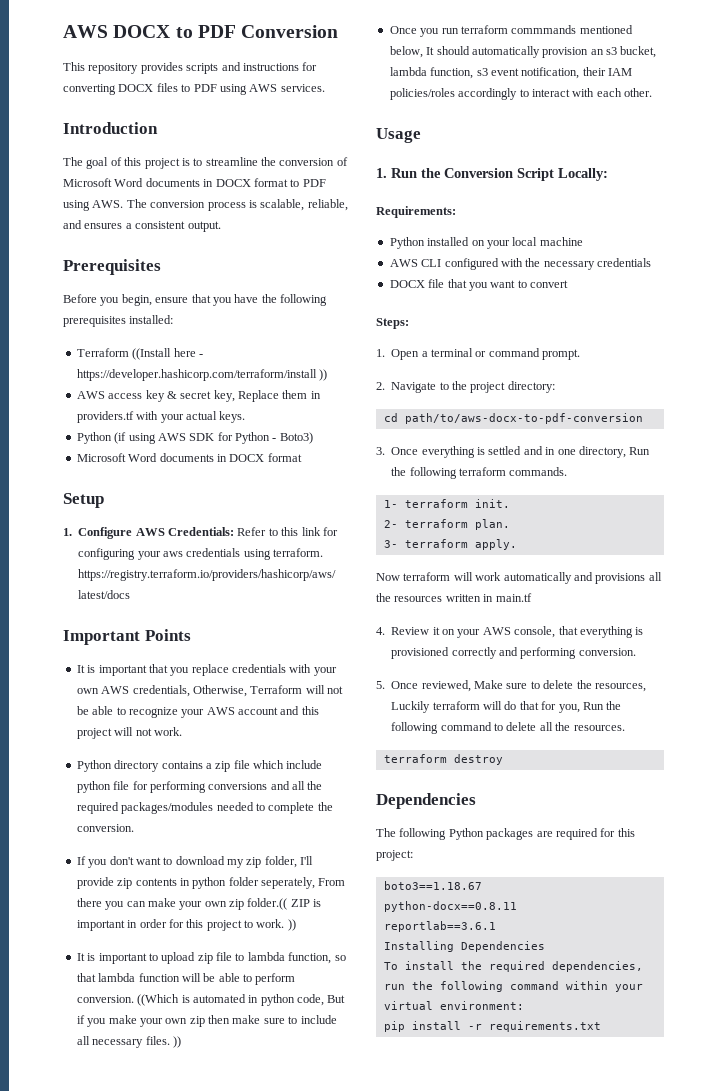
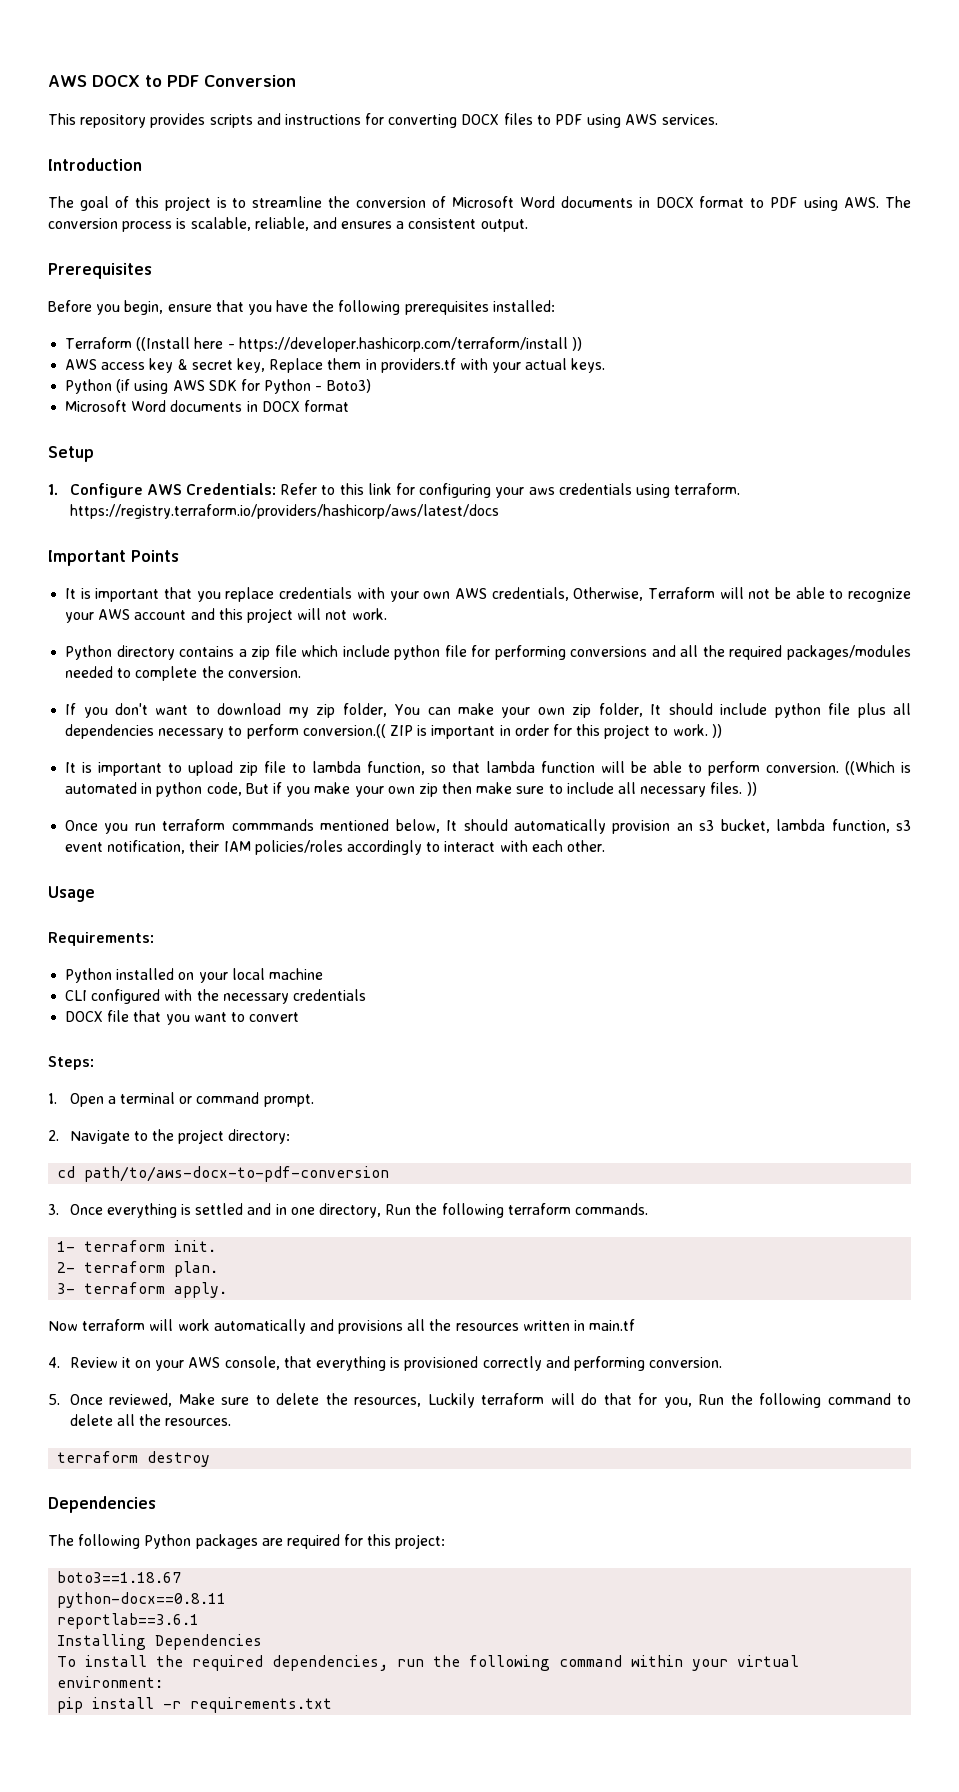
[300,856,314,865] [76,877,346,889] [76,898,125,910] I'll provide zip contents in python folder seperately, From there you -> [394,704,421,715] You
[247,898,288,910] folder.(( -> [598,703,911,718] [65,724,386,739] folder, It should include python file plus all dependencies necessary to perform conversion.((
[376,168,608,181] // 1. Run the Conversion Script Locally: -> (95, 894) none
[389,259,418,267] AWS -> (323, 974) none

